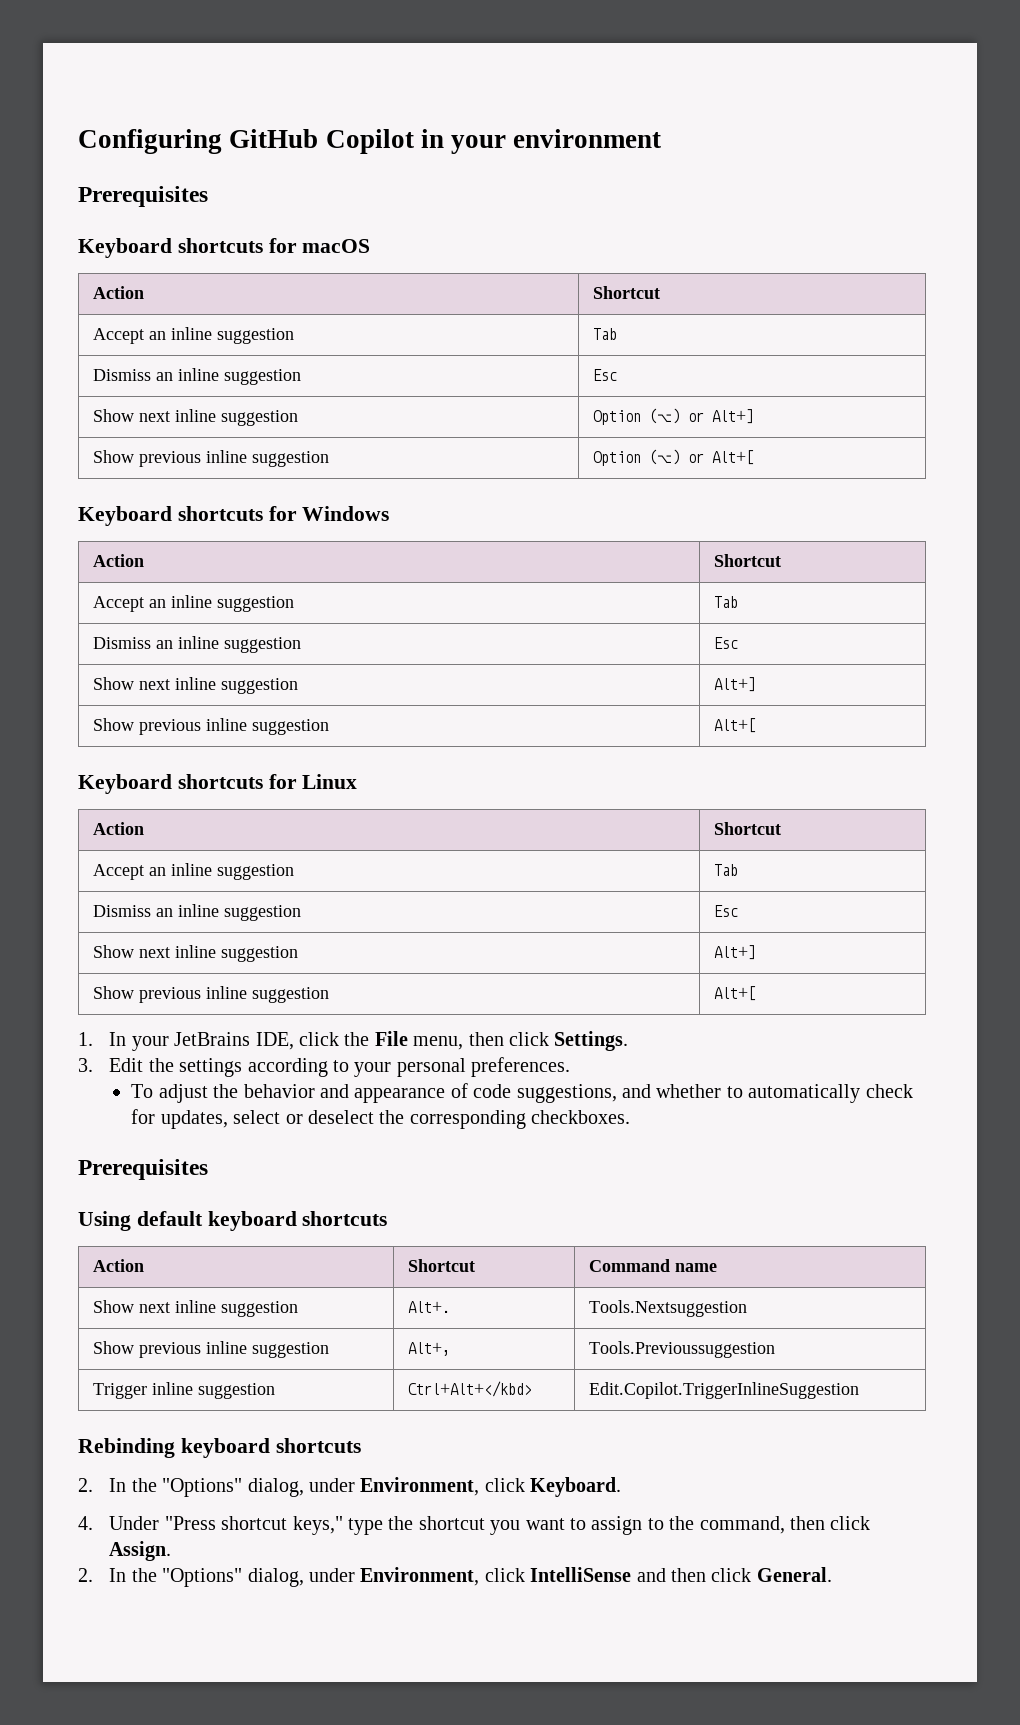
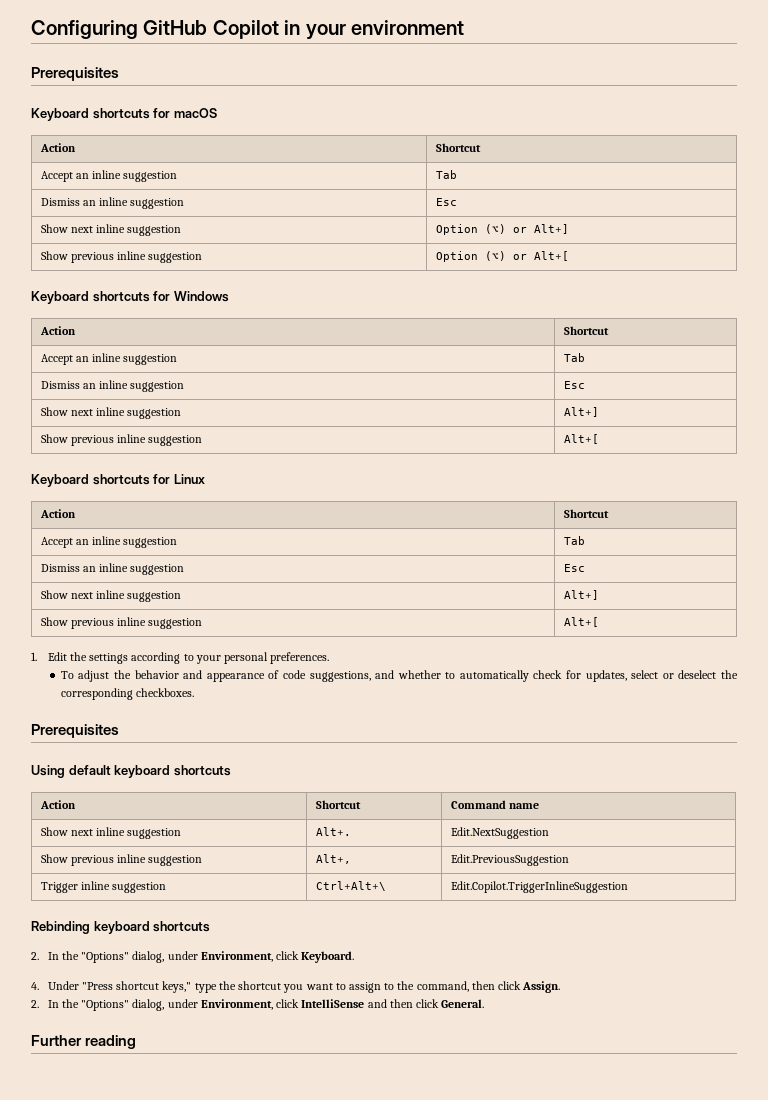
[109,1031,629,1051] [78,1058,93,1072] In your JetBrains IDE, click the File menu, then click Settings. // 3. -> (37, 656) none
[589,1300,748,1317] Tools.Nextsuggestion -> [450,827,549,839] Edit.NextSuggestion
[589,1341,776,1358] Tools.Previoussuggestion -> [450,854,569,866] Edit.PreviousSuggestion
[408,1381,533,1397] Ctrl+Alt+</kbd> -> [315,881,386,891] Ctrl+Alt+\
(832, 1574) none -> [31,1035,137,1049] // Further reading

